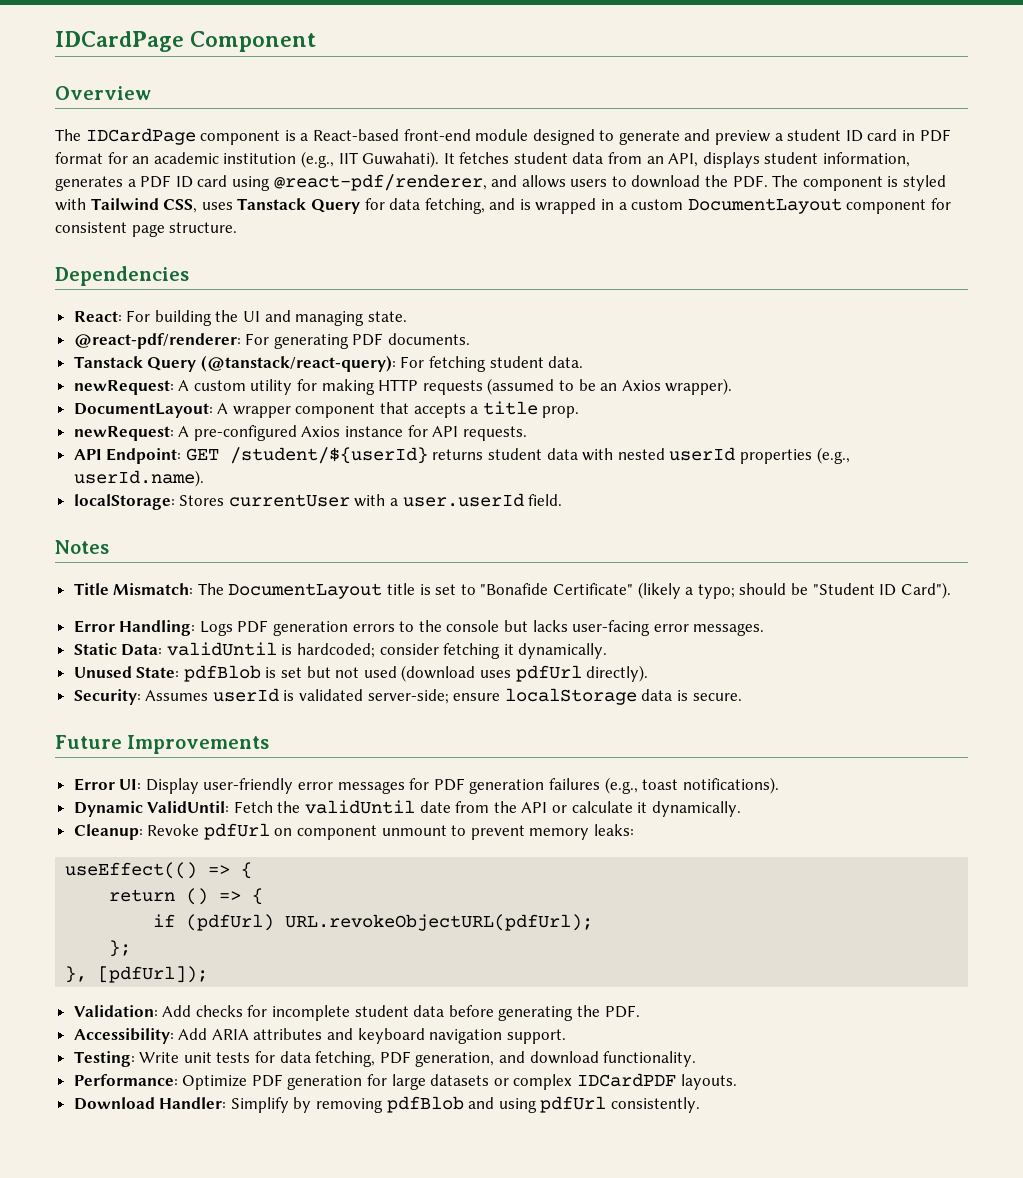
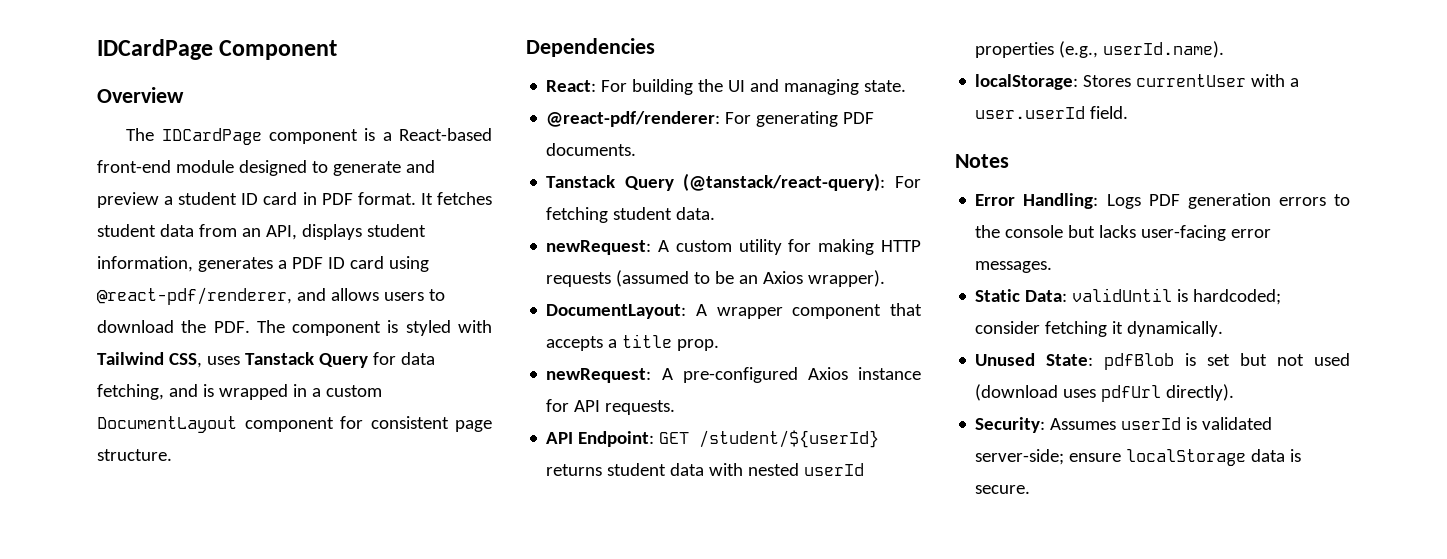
[55,151,440,168] format for an academic institution (e.g., IIT Guwahati). -> [357,192,416,205] format.
[73,582,951,599] // Title Mismatch: The DocumentLayout title is set to "Bonafide Certificate" (likely a typo; should be "Student ID Card"). -> (1009, 161) none
[55,735,270,754] [73,777,779,794] [73,800,741,817] [73,823,635,840] [65,862,253,879] [109,888,264,905] [153,914,594,931] [109,940,132,957] [65,966,209,983] [73,1005,640,1021] [73,1028,566,1044] [73,1051,697,1067] [73,1073,737,1090] [73,1096,701,1113] // Future Improvements // Error UI: Display user-friendly error messages for PDF generation failures (e.g., toast notifications). // Dynamic ValidUntil: Fetch the validUntil date from the API or calculate it dynamically. // Cleanup: Revoke pdfUrl on component unmount to prevent memory leaks: // useEffect(() => { // return () => { // if (pdfUrl) URL.revokeObjectURL(pdfUrl); // }; // }, [pdfUrl]); // Validation: Add checks for incomplete student data before generating the PDF. // Accessibility: Add ARIA attributes and keyboard navigation support. // Testing: Write unit tests for data fetching, PDF generation, and download functionality. // Performance: Optimize PDF generation for large datasets or complex IDCardPDF layouts. // Download Handler: Simplify by removing pdfBlob and using pdfUrl consistently. -> (1031, 489) none

